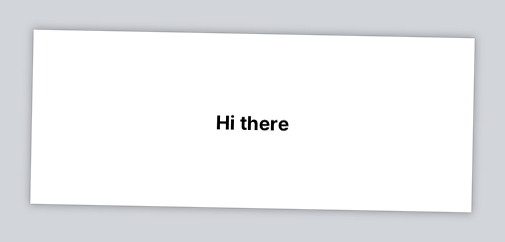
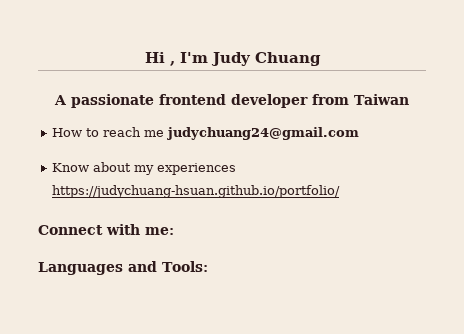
[239,115,291,132] there -> [169,52,321,66] [54,94,410,108] [52,127,360,140] [52,162,237,175] [52,185,341,198] [38,224,174,235] [38,261,208,275] , I'm Judy Chuang // A passionate frontend developer from Taiwan // How to reach me judychuang24@gmail.com // Know about my experiences https://judychuang-hsuan.github.io/portfolio/ // Connect with me: // Languages and Tools:

